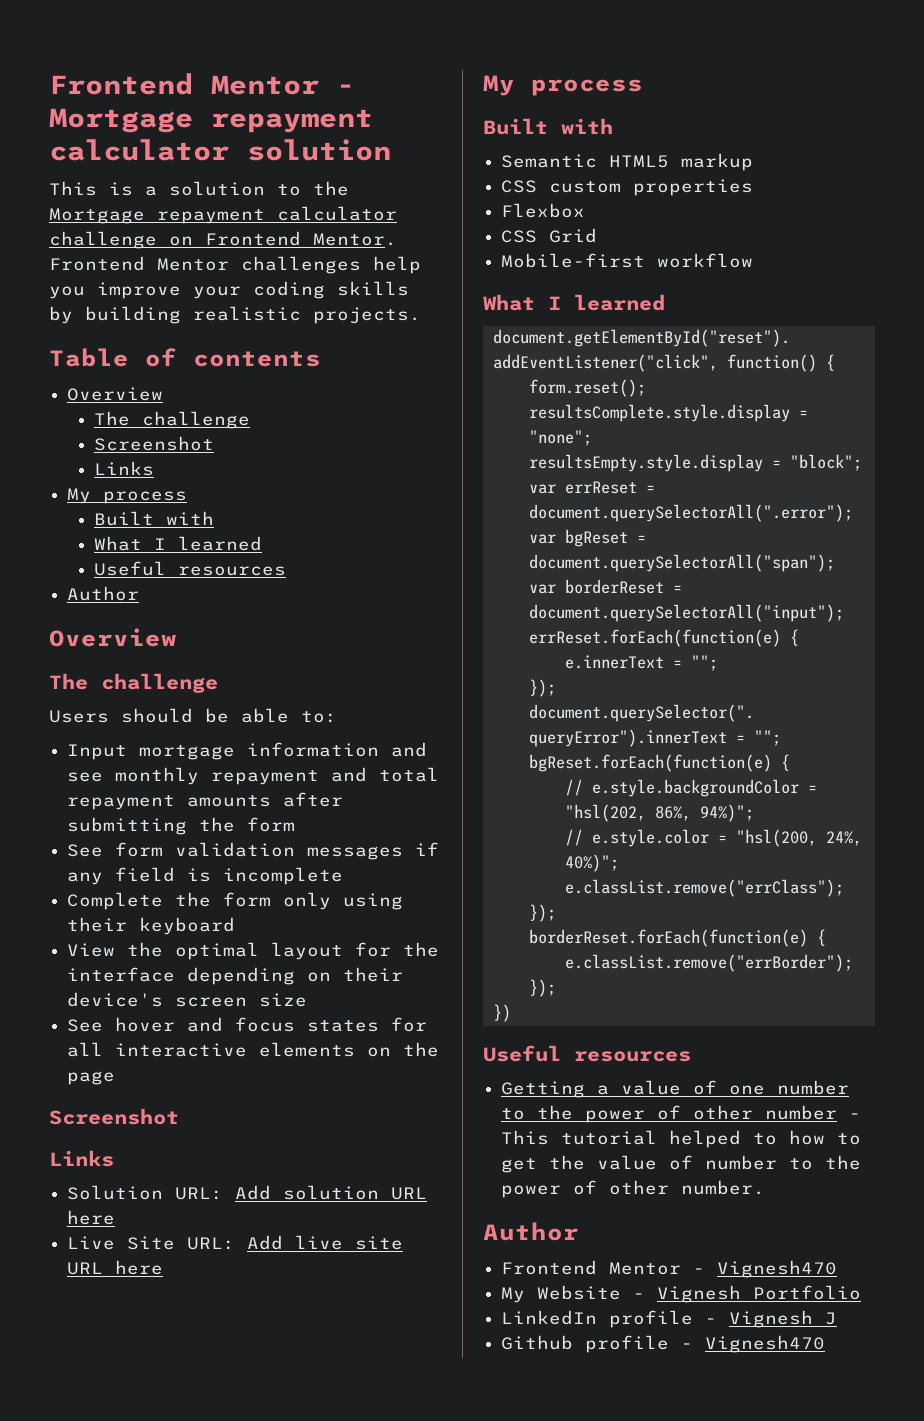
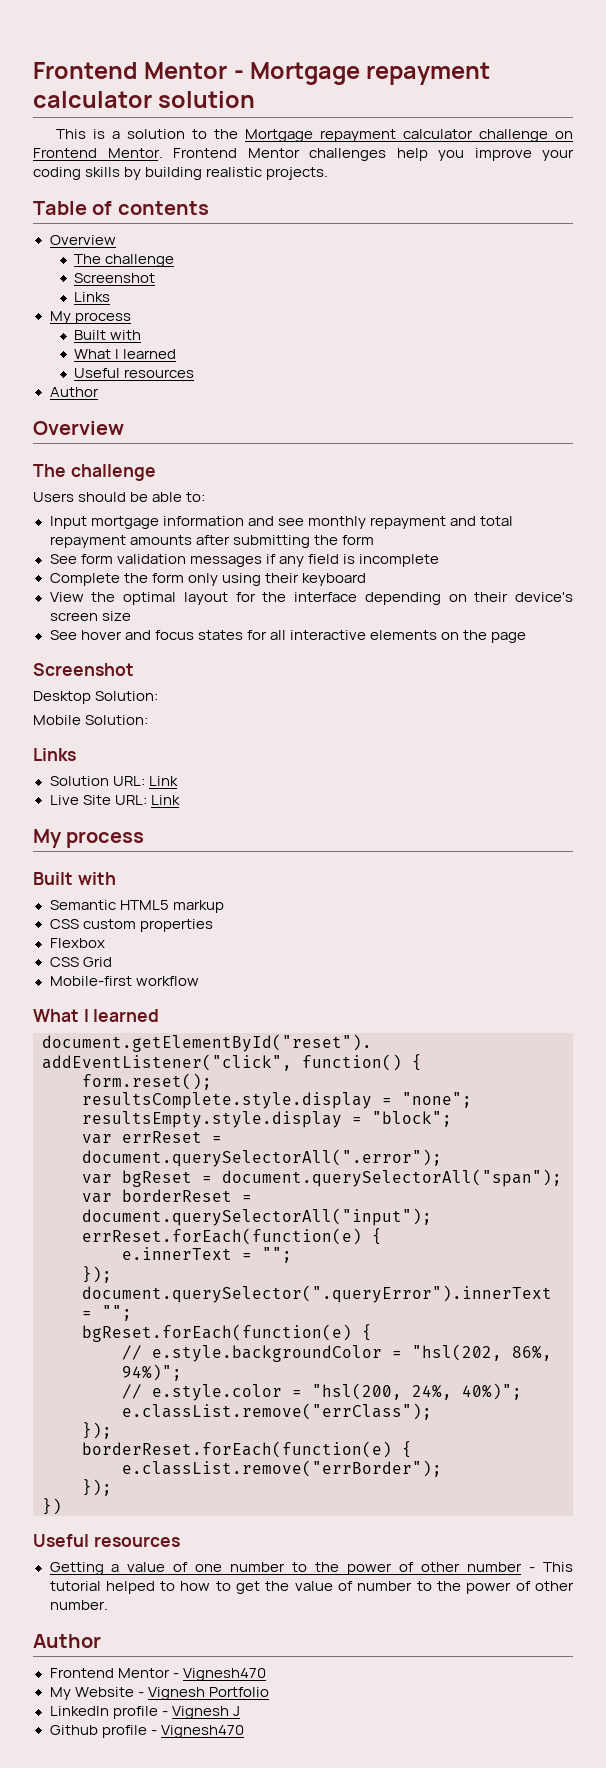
(179, 1116) none -> [33,691,159,704] [33,715,149,725] // Desktop Solution: // Mobile Solution:
[235,1185,428,1200] [67,1210,116,1225] Add solution URL here -> [148,776,178,786] Link
[247,1235,404,1250] [67,1260,164,1275] Add live site URL here -> [150,795,180,805] Link

